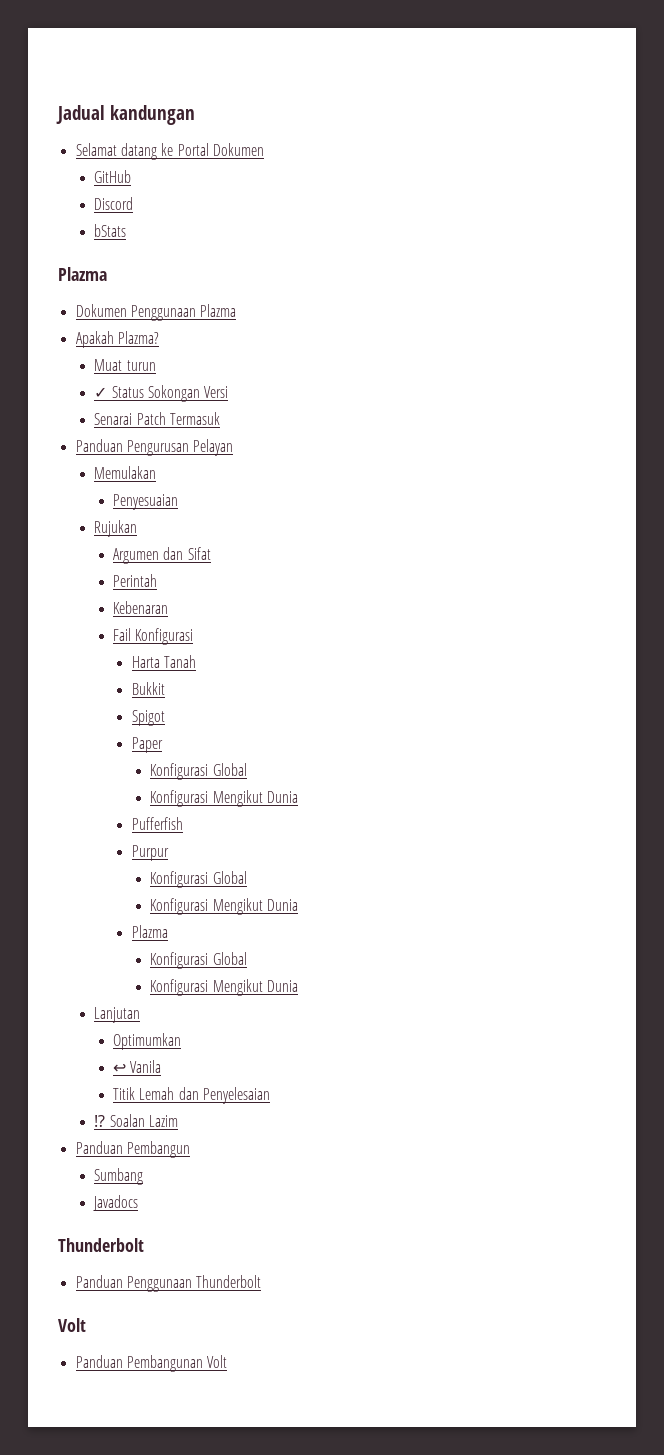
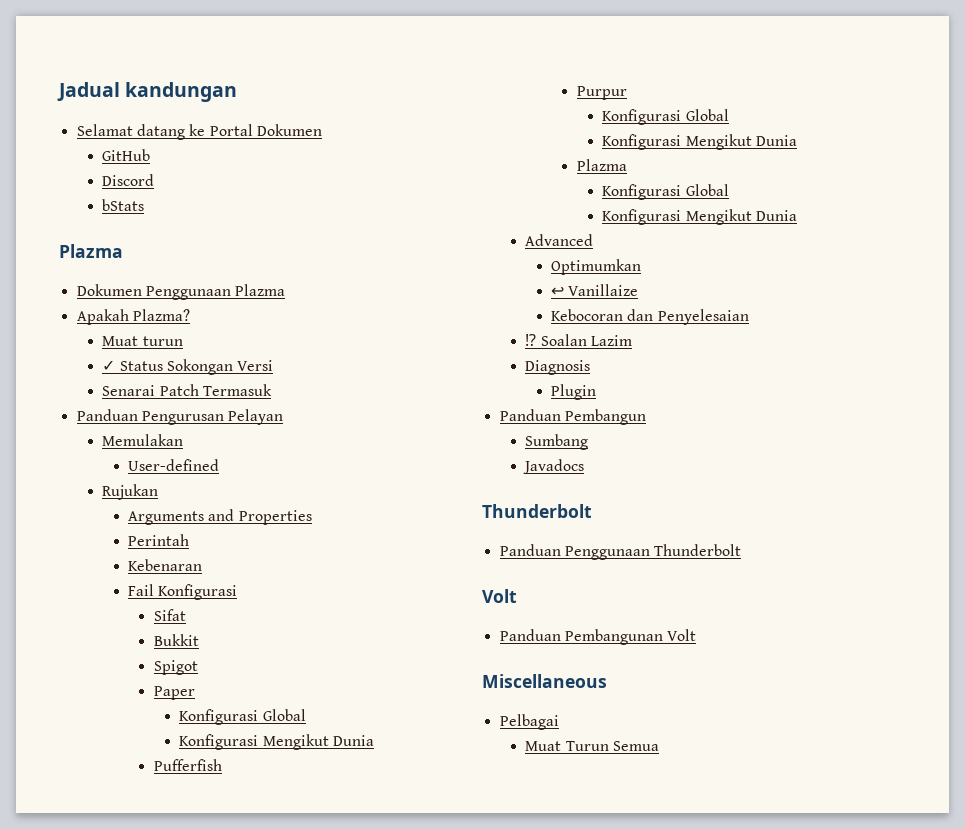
[112,494,178,510] Penyesuaian -> [127,459,219,471] User-defined
[112,547,211,564] Argumen dan Sifat -> [127,509,312,525] Arguments and Properties
[131,655,196,668] Harta Tanah -> [153,609,186,621] Sifat
[94,1007,141,1023] Lanjutan -> [525,234,594,246] Advanced
[130,1060,162,1073] [112,1087,175,1100] Vanila // Titik Lemah -> [568,284,639,296] [550,309,623,321] Vanillaize // Kebocoran
(178, 1121) none -> [525,360,591,375] [550,384,596,400] // Diagnosis // Plugin
(228, 1361) none -> [482,674,607,688] [499,714,559,730] [525,741,659,751] // Miscellaneous // Pelbagai // Muat Turun Semua

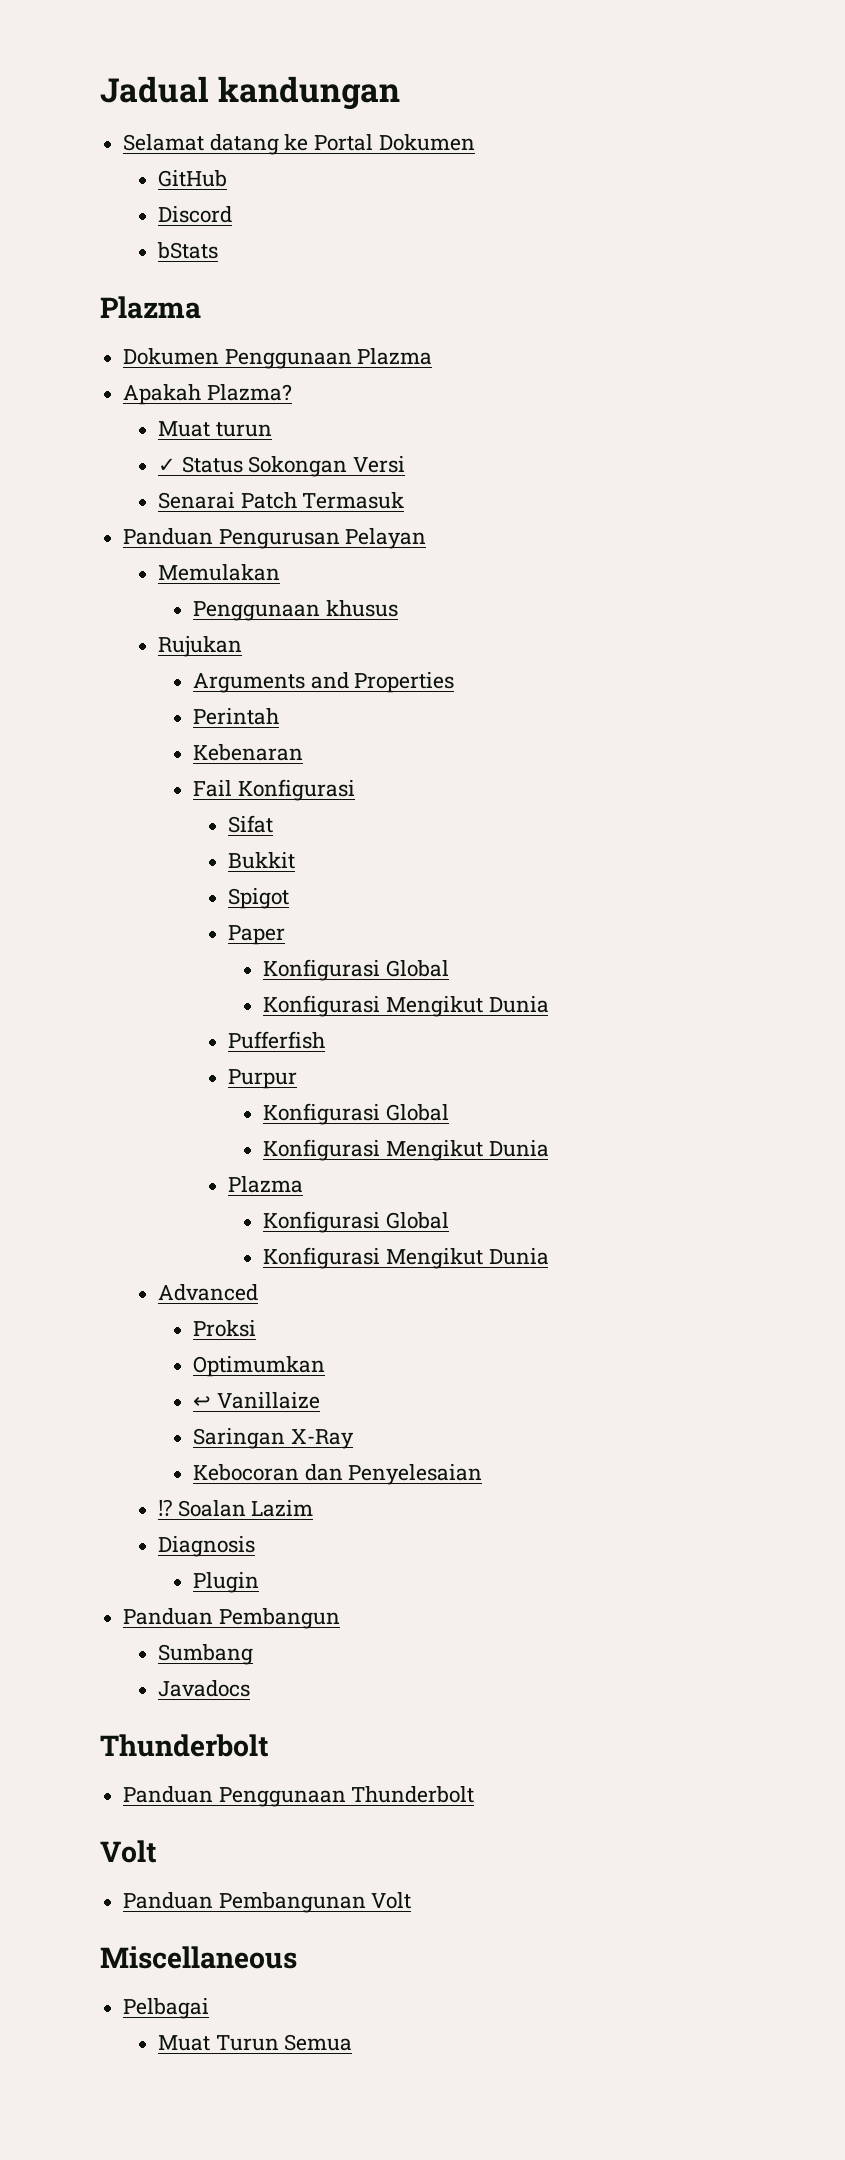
[127,459,219,471] User-defined -> [193,600,398,621] Penggunaan khusus
(594, 240) none -> [193,1320,257,1337] // Proksi
(639, 290) none -> [193,1428,354,1449] // Saringan X-Ray

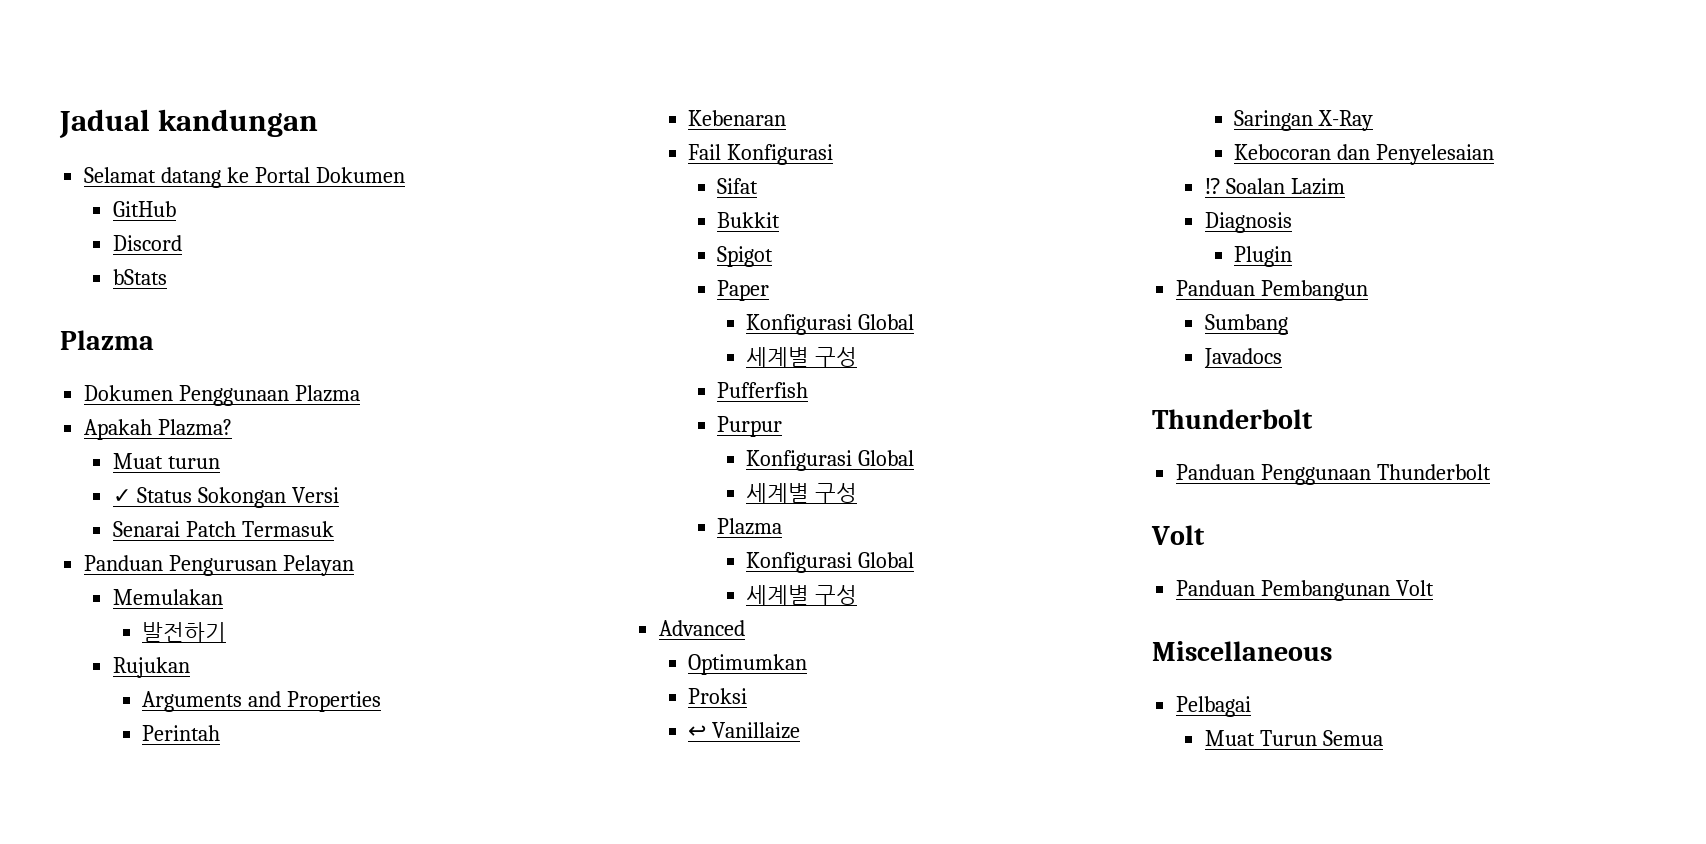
[193,600,398,621] Penggunaan khusus -> [142,622,227,642] 발전하기
[263,995,549,1017] Konfigurasi Mengikut Dunia -> [746,347,858,367] 세계별 구성
[263,1139,549,1161] Konfigurasi Mengikut Dunia -> [746,483,858,503] 세계별 구성
[263,1247,549,1269] Konfigurasi Mengikut Dunia -> [746,585,858,605] 세계별 구성
(259, 1292) none -> [688,654,808,675] // Optimumkan
[193,1356,326,1377] // Optimumkan -> (748, 696) none

